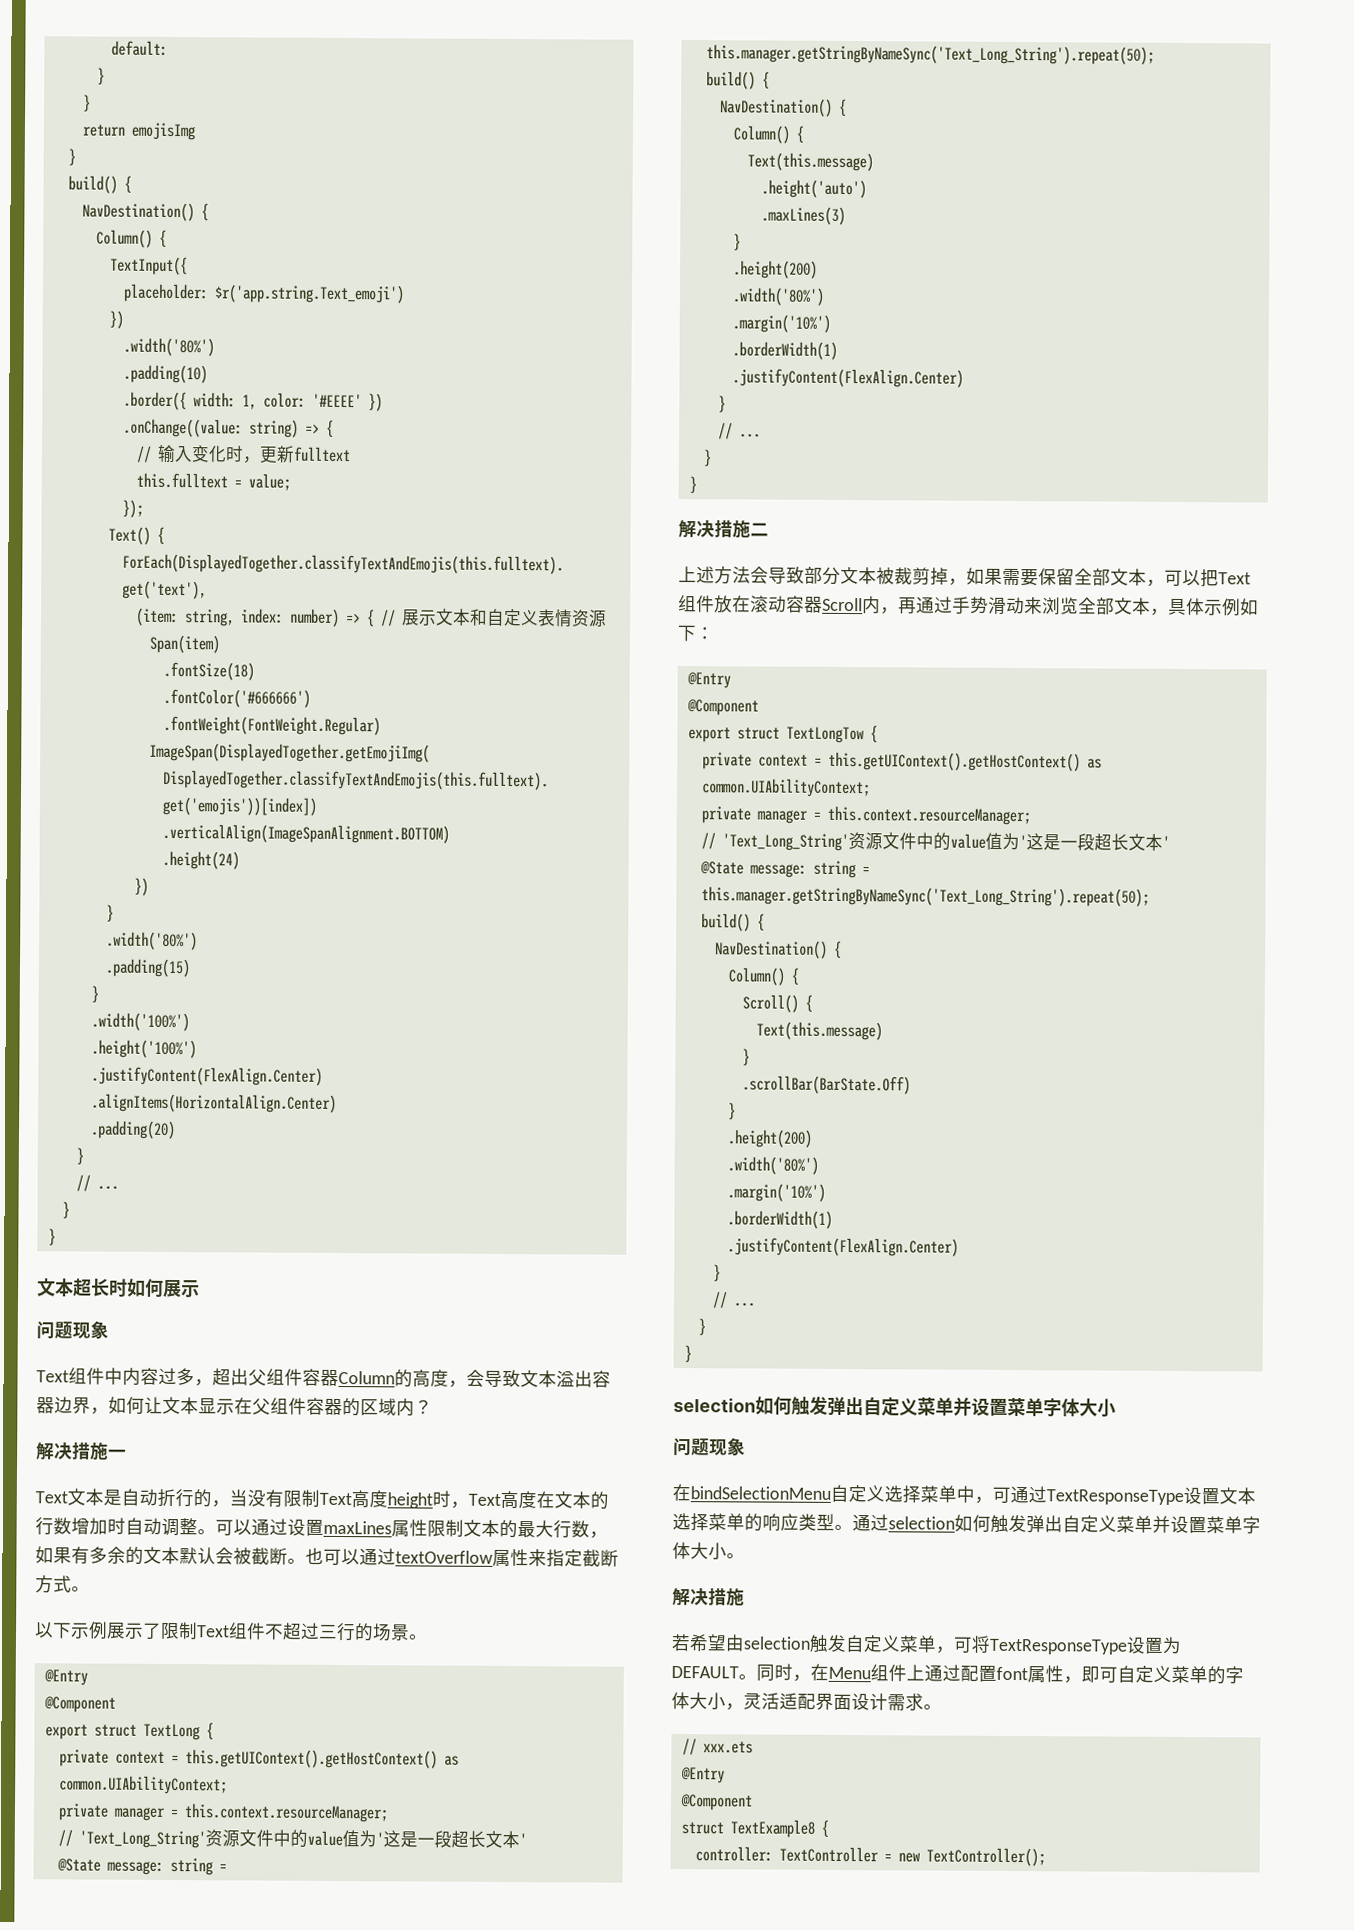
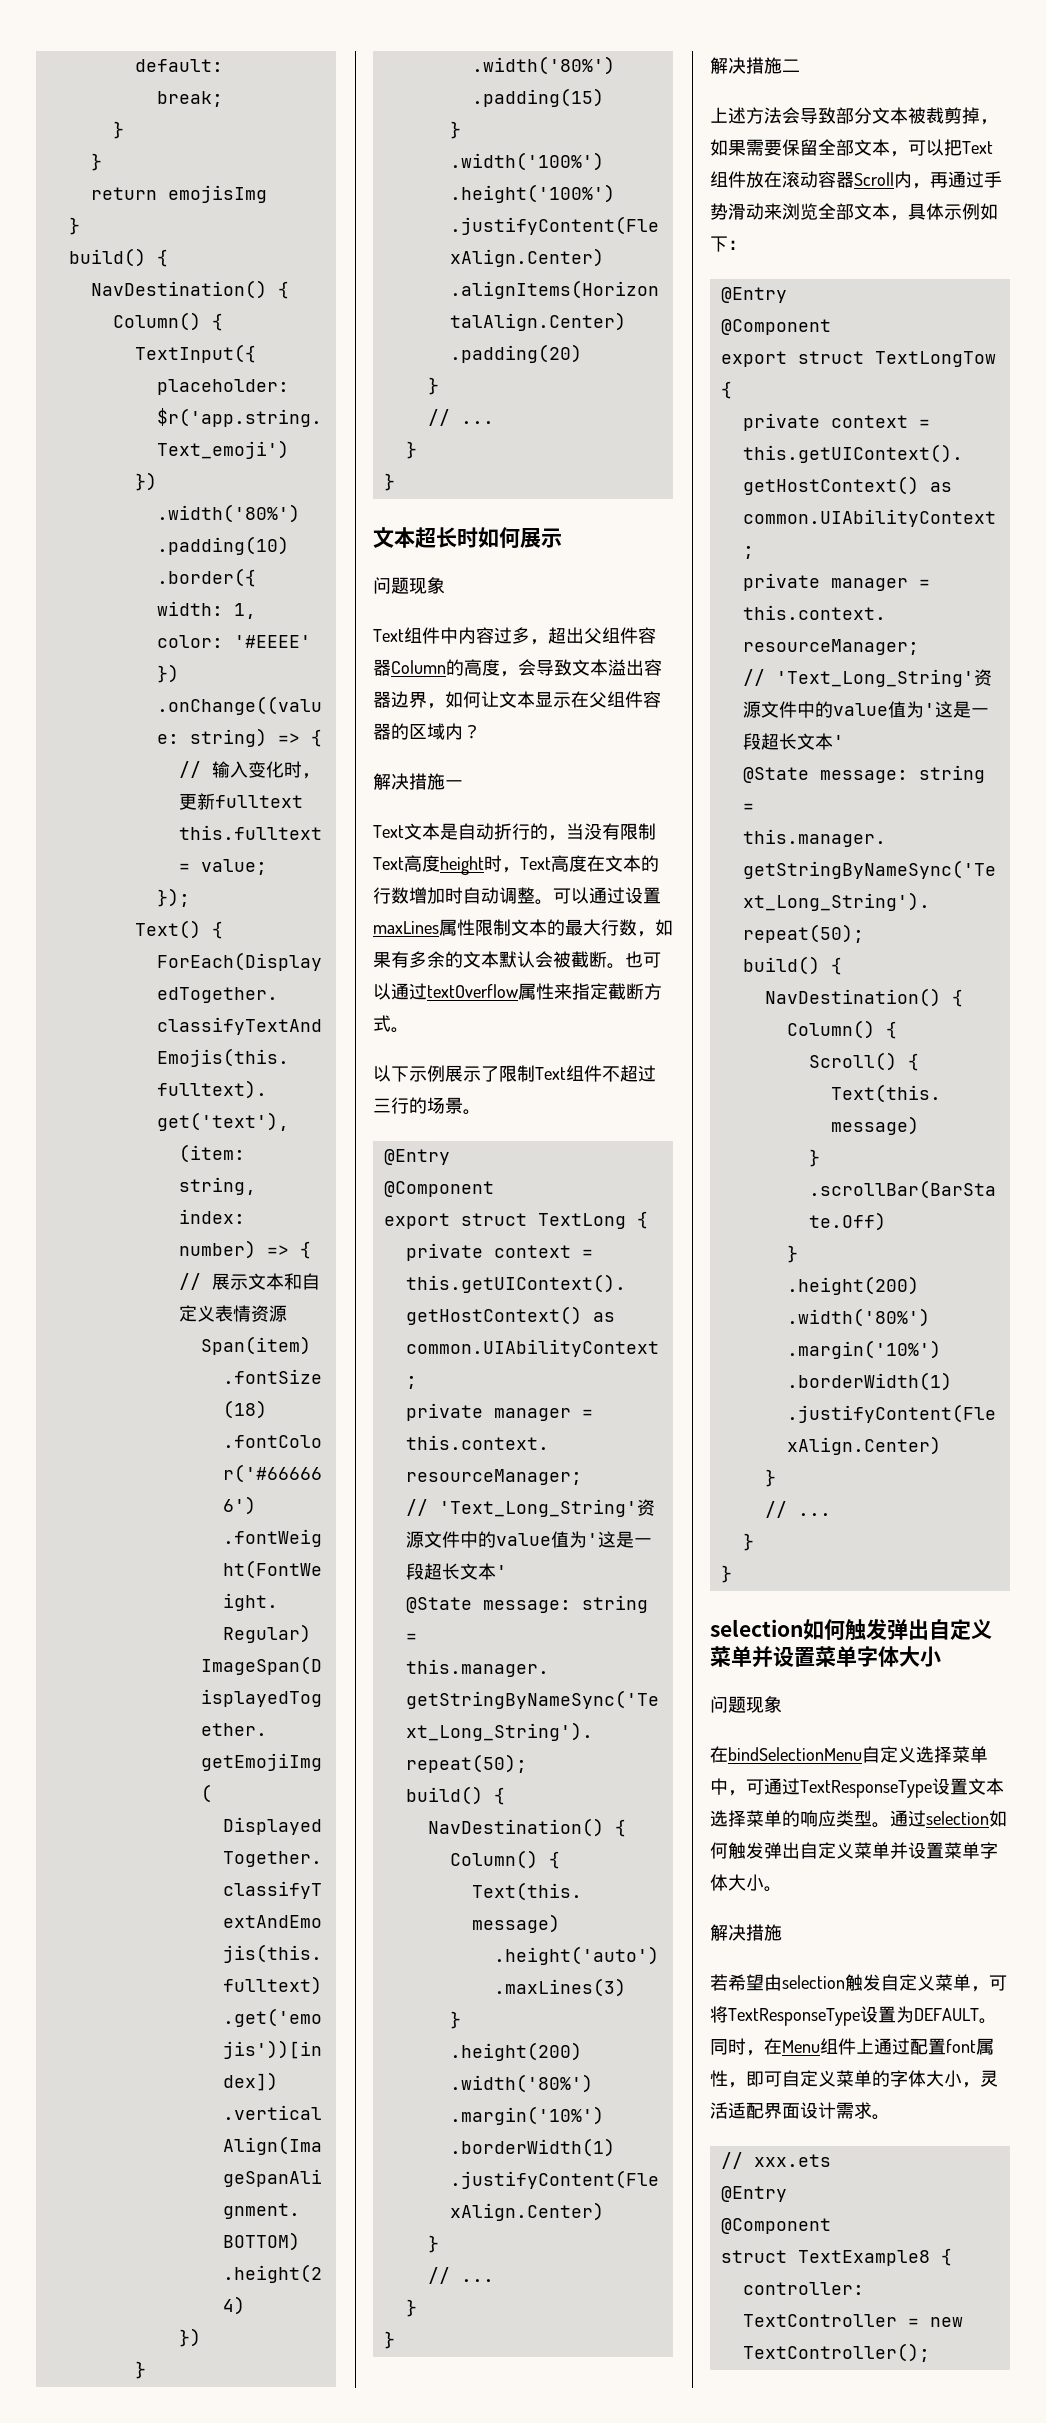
(168, 48) none -> [156,91,223,107] // break;

